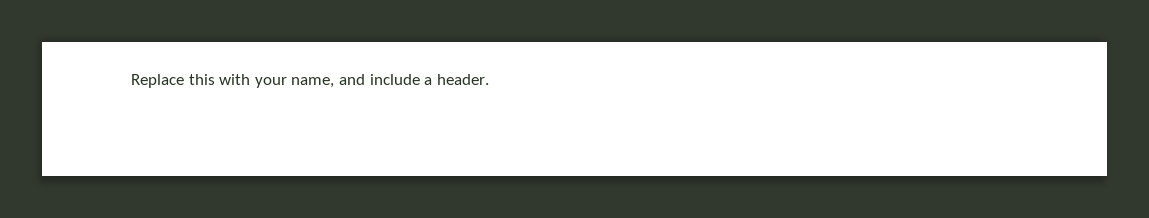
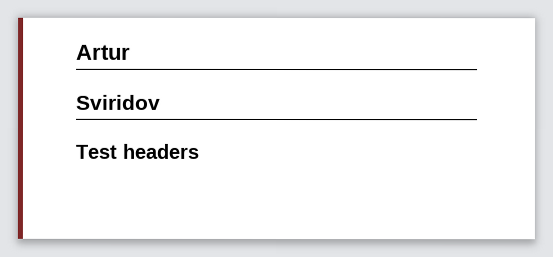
[131,74,489,88] Replace this with your name, and include a header. -> [76,44,131,60] [76,94,161,110] [75,143,199,159] Artur // Sviridov // Test headers

